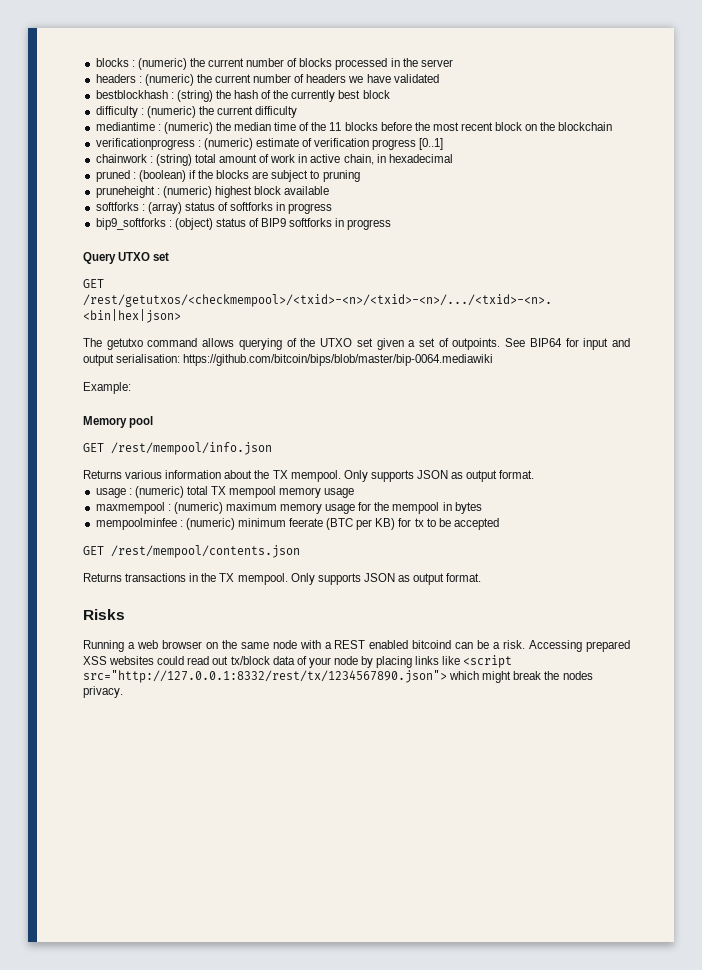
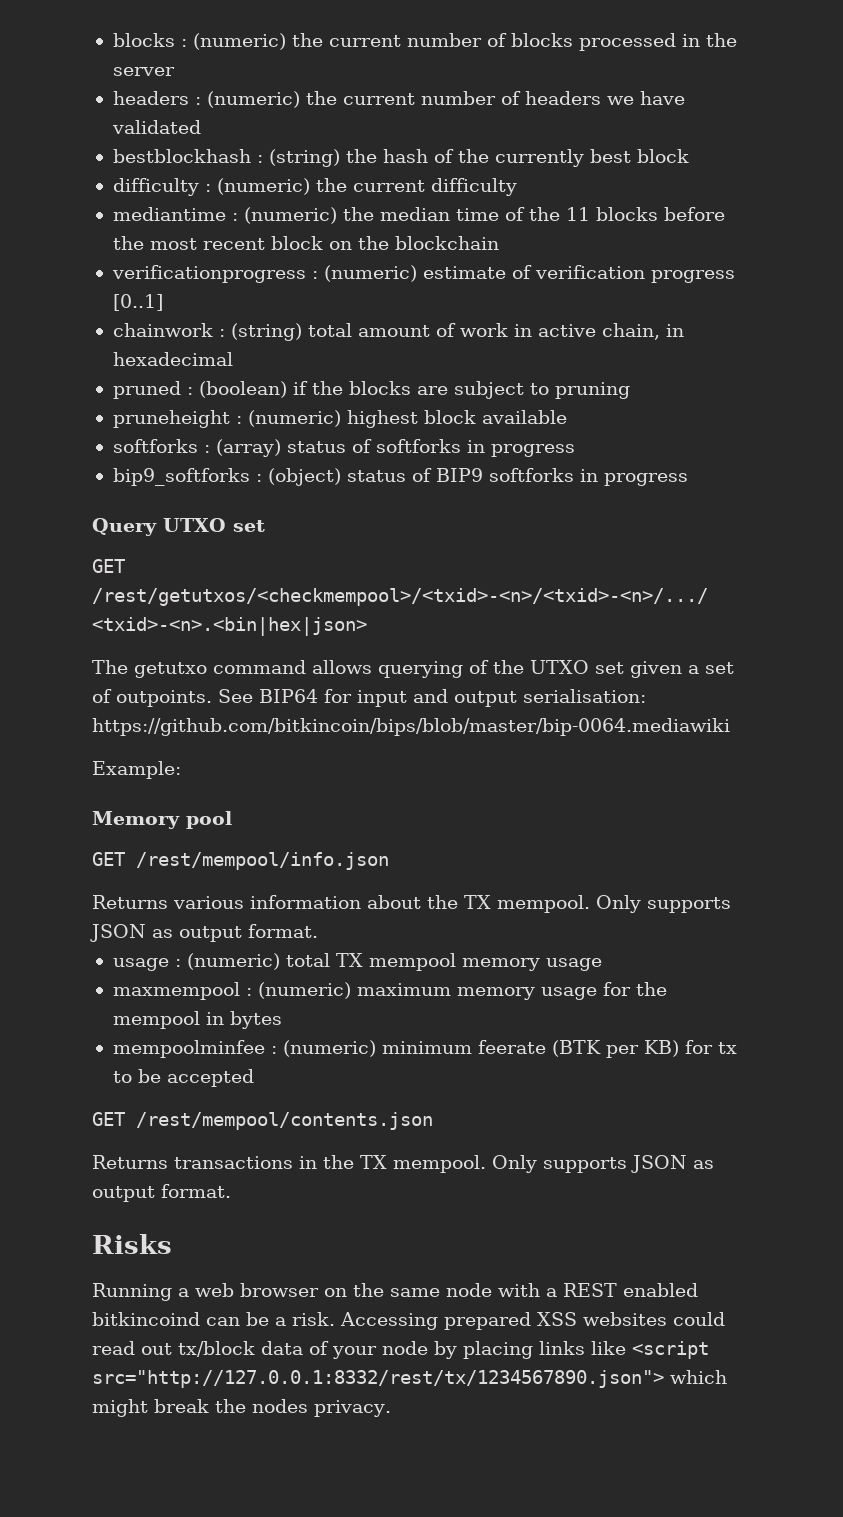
[183,354,494,366] https://github.com/bitcoin/bips/blob/master/bip-0064.mediawiki -> [92,718,730,736] https://github.com/bitkincoin/bips/blob/master/bip-0064.mediawiki
[326,518,354,530] (BTC -> [551,1040,601,1057] (BTK
[412,640,452,649] bitcoind -> [92,1312,200,1326] bitkincoind

